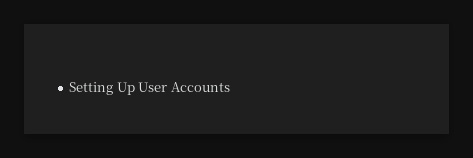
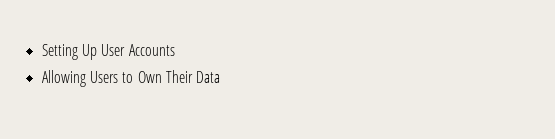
(230, 87) none -> [41,70,221,87] // Allowing Users to Own Their Data

